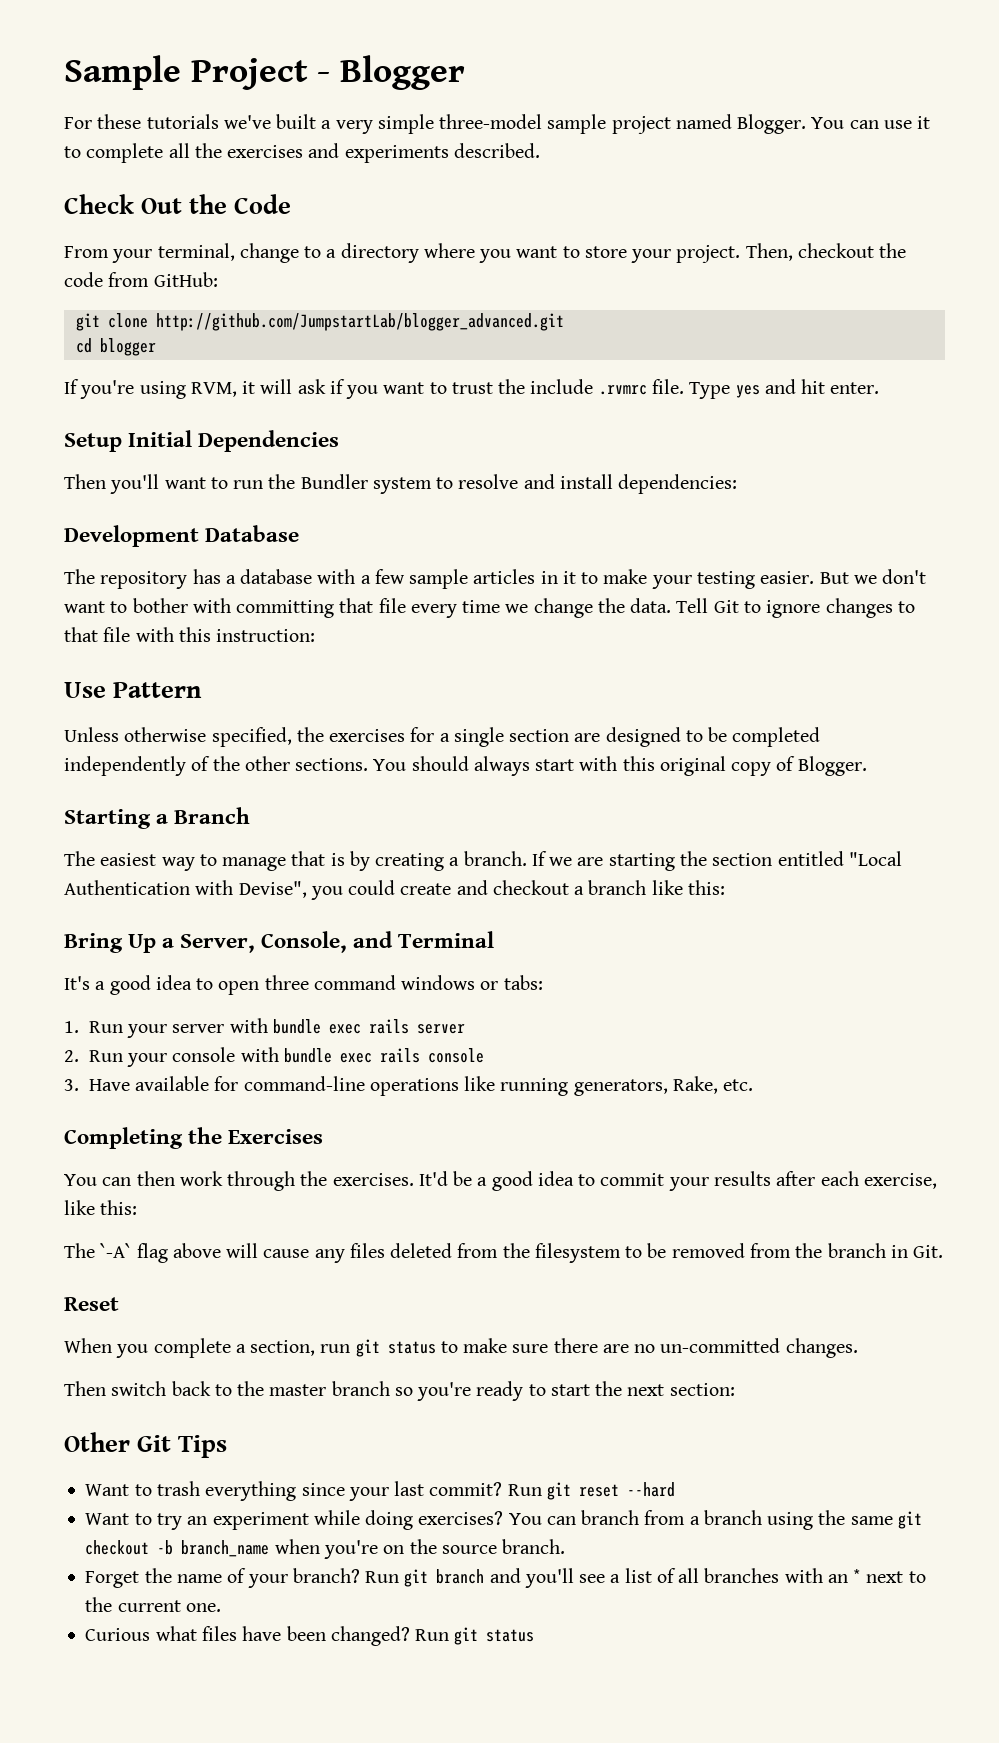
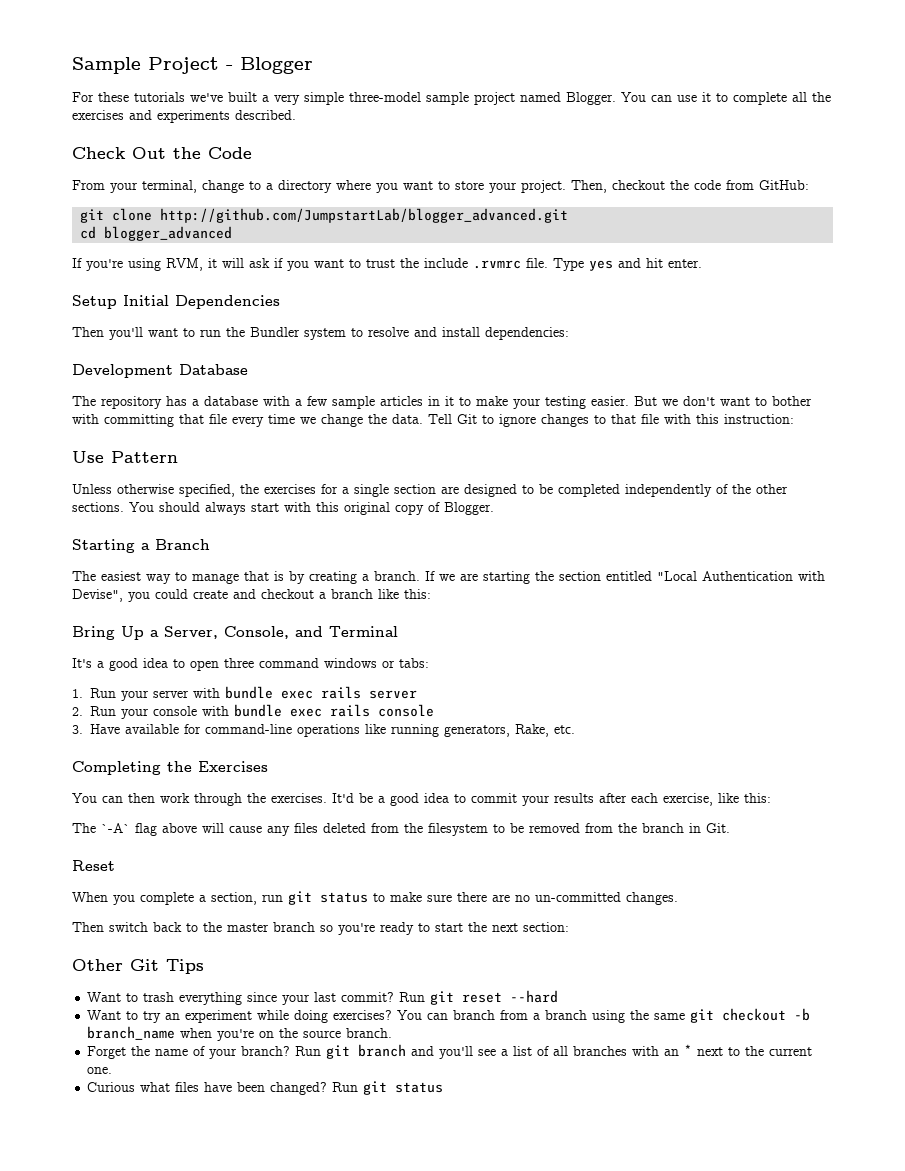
[99,338,156,356] blogger -> [104,226,233,241] blogger_advanced

